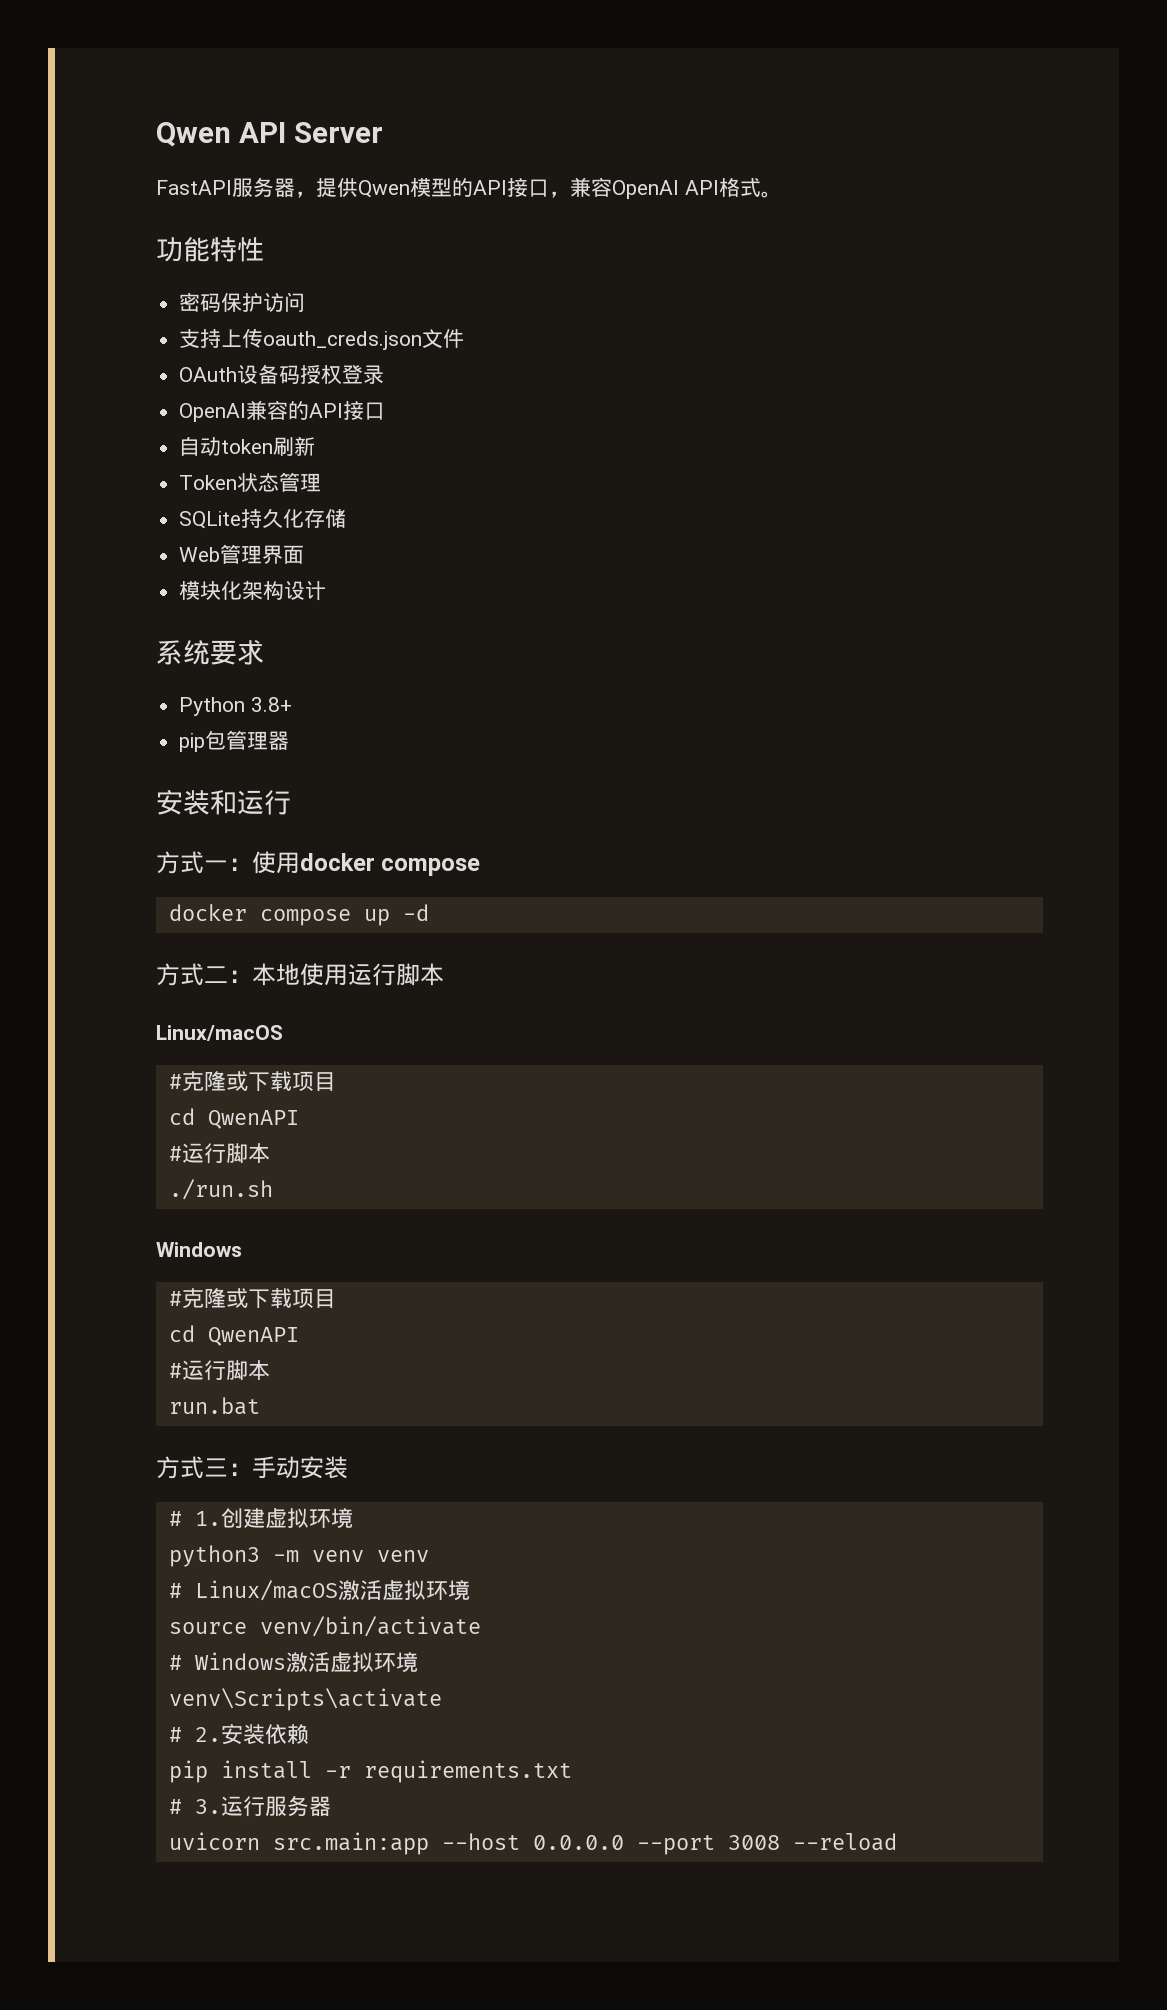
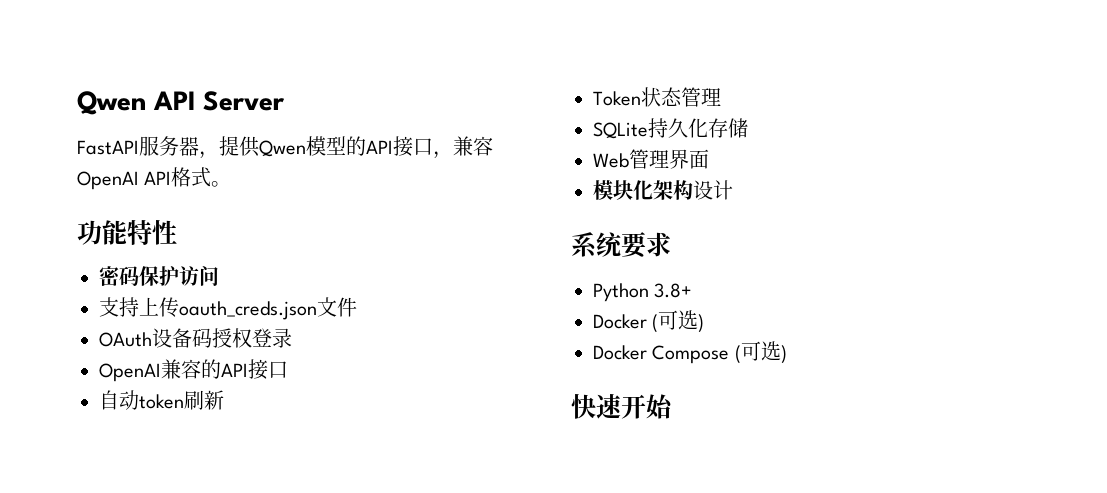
[179,730,290,752] [156,789,291,815] [156,851,481,876] [168,904,429,926] [156,963,444,986] [156,1025,283,1041] [168,1071,336,1092] [168,1108,299,1129] [168,1143,270,1164] [168,1179,273,1200] [156,1242,242,1257] [168,1288,336,1309] [168,1325,299,1346] [168,1360,270,1381] [168,1397,260,1415] [156,1456,348,1479] [168,1508,353,1529] [168,1545,429,1567] [168,1580,470,1601] [168,1616,481,1637] [168,1652,418,1673] [168,1688,442,1711] [168,1724,309,1745] [168,1760,572,1783] [168,1796,331,1817] [168,1832,897,1855] pip包管理器 // 安装和运行 // 方式一：使用docker compose // docker compose up -d // 方式二：本地使用运行脚本 // Linux/macOS // #克隆或下载项目 // cd QwenAPI // #运行脚本 // ./run.sh // Windows // #克隆或下载项目 // cd QwenAPI // #运行脚本 // run.bat // 方式三：手动安装 // # 1.创建虚拟环境 // python3 -m venv venv // # Linux/macOS激活虚拟环境 // source venv/bin/activate // # Windows激活虚拟环境 // venv\Scripts\activate // # 2.安装依赖 // pip install -r requirements.txt // # 3.运行服务器 // uvicorn src.main:app --host 0.0.0.0 --port 3008 --reload -> [593,310,705,333] [593,341,787,364] [571,393,673,419] Docker (可选) // Docker Compose (可选) // 快速开始

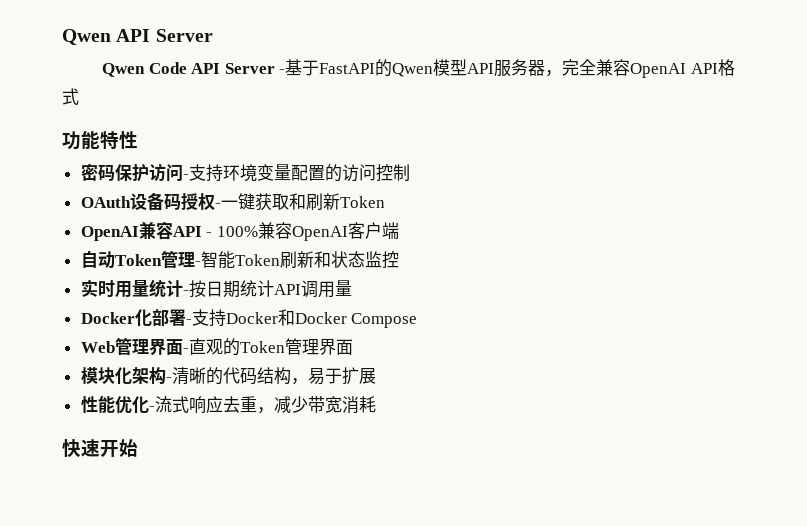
[77,136,453,159] FastAPI服务器，提供Qwen模型的API接口， -> [102,59,597,77] Qwen Code API Server -基于FastAPI的Qwen模型API服务器，完全
[211,181,232,187] 。 -> (79, 96) none
[99,297,357,320] [99,328,292,348] [99,359,288,382] [99,390,224,410] [593,87,721,107] [593,118,748,139] [593,153,629,168] // 支持上传oauth_creds.json文件 // OAuth设备码授权登录 // OpenAI兼容的API接口 // 自动token刷新 // Token状态管理 // SQLite持久化存储 // Web -> [182,164,410,182] [80,192,385,211] [80,221,399,241] [80,250,399,269] [80,279,352,298] [80,309,418,328] [80,337,285,356] -支持环境变量配置的访问控制 // OAuth设备码授权-一键获取和刷新Token // OpenAI兼容API - 100%兼容OpenAI客户端 // 自动Token管理-智能Token刷新和状态监控 // 实时用量统计-按日期统计API调用量 // Docker化部署-支持Docker和Docker Compose // Web管理界面-直观的Token
[693,180,733,200] [571,232,671,258] [593,283,693,302] [593,310,705,333] [593,341,787,364] 设计 // 系统要求 // Python 3.8+ // Docker (可选) // Docker Compose (可选) -> [165,367,376,385] [80,395,376,414] -清晰的代码结构，易于扩展 // 性能优化-流式响应去重，减少带宽消耗

